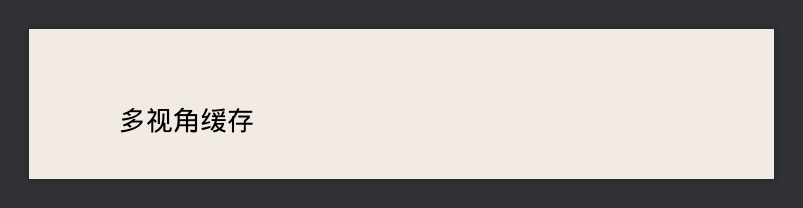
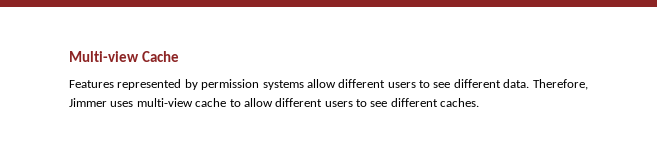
[119,107,254,133] 多视角缓存 -> [69,51,180,62] [69,79,588,90] [69,98,480,107] Multi-view Cache // Features represented by permission systems allow different users to see different data. Therefore, Jimmer uses multi-view cache to allow different users to see different caches.

